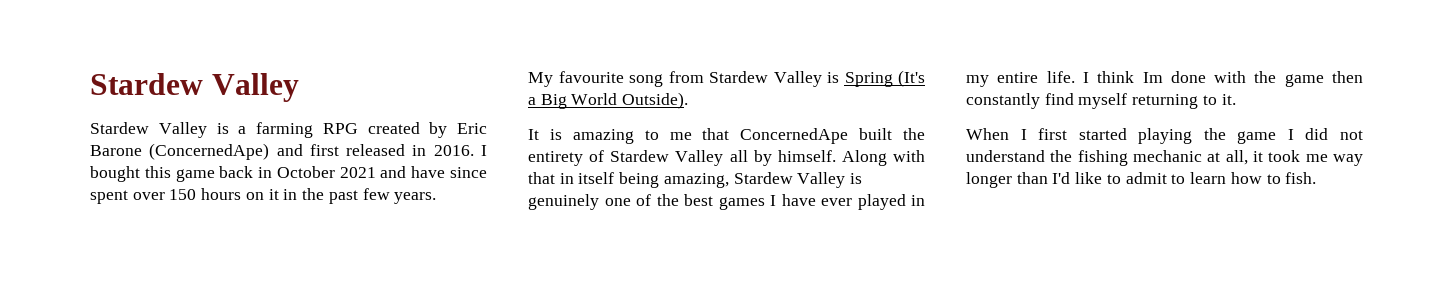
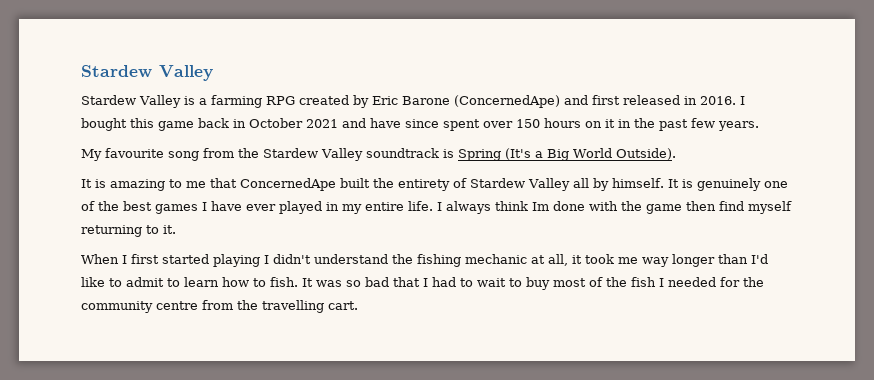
[709,71,822,87] Stardew Valley -> [238,148,439,161] the Stardew Valley soundtrack
[841,150,925,166] [528,172,846,188] Along with that in itself being amazing, Stardew Valley -> [667,179,679,188] It
(1089, 77) none -> [446,201,491,214] always
[966,93,1040,109] constantly -> (716, 206) none
[1203,128,1363,144] the game I did not -> [264,254,311,264] I didn't
(1317, 178) none -> [302,277,764,290] [81,300,358,313] It was so bad that I had to wait to buy most of the fish I needed for the community centre from the travelling cart.

